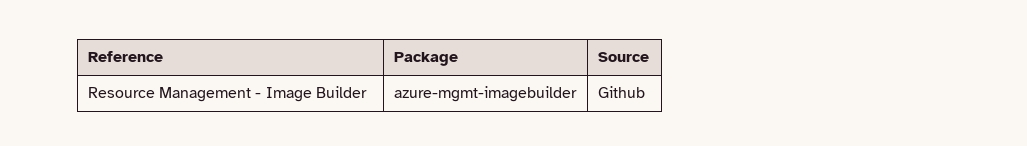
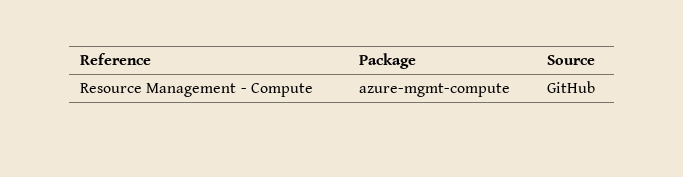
[265,86,368,102] [393,86,577,102] [597,86,645,98] Image Builder | azure-mgmt-imagebuilder | Github -> [251,83,314,97] [359,83,511,97] [547,81,596,93] Compute | azure-mgmt-compute | GitHub

